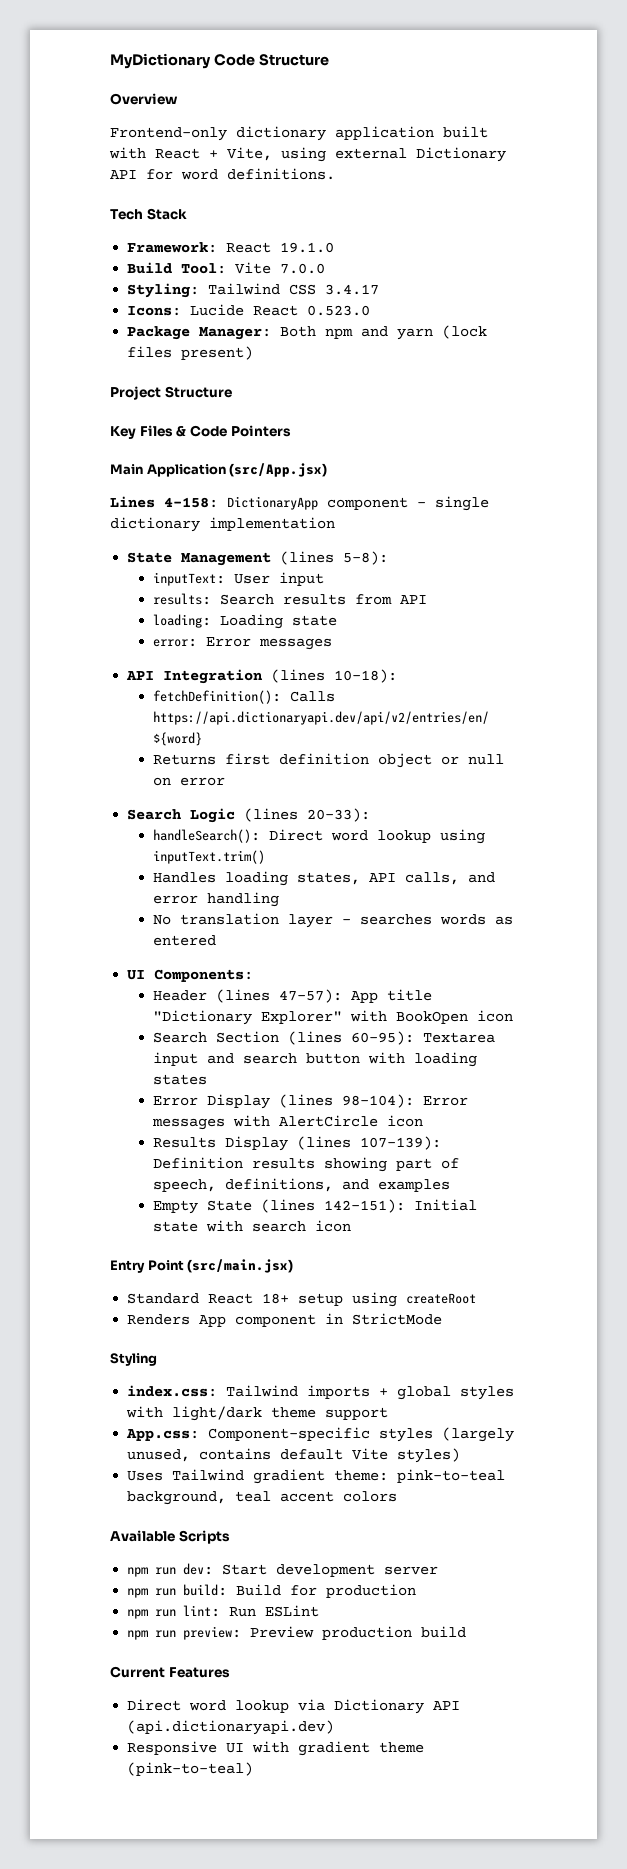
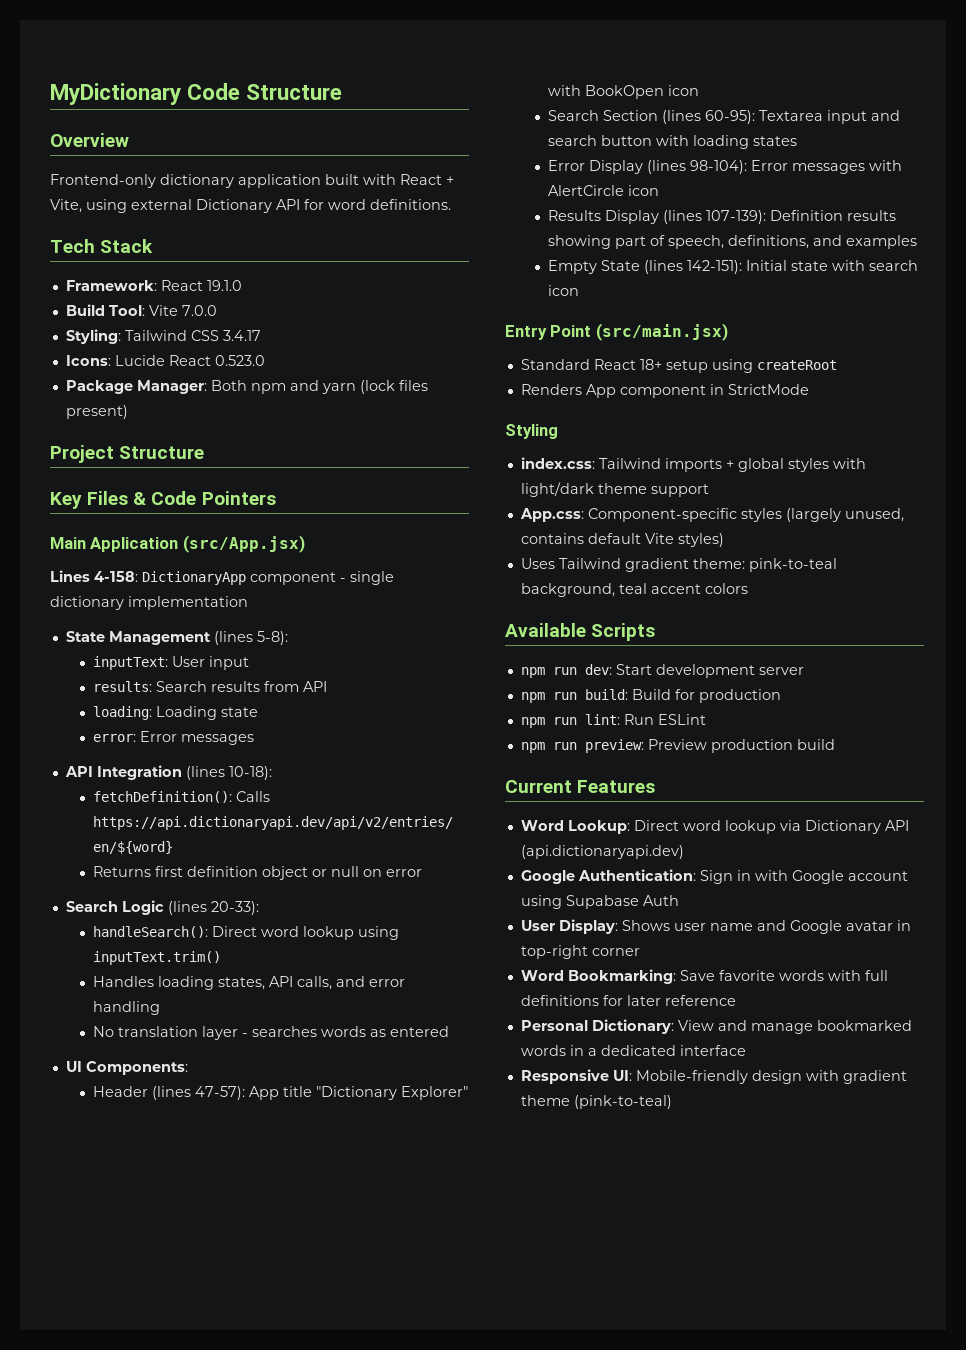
(230, 1672) none -> [520,820,630,834] Word Lookup:
[127,1741,245,1755] Responsive UI -> [520,869,908,884] [520,895,679,909] [520,919,911,934] [520,945,640,959] [520,969,888,984] [520,995,736,1006] [520,1019,912,1034] [520,1045,746,1056] [520,1069,802,1084] Google Authentication: Sign in with Google account using Supabase Auth // User Display: Shows user name and Google avatar in top-right corner // Word Bookmarking: Save favorite words with full definitions for later reference // Personal Dictionary: View and manage bookmarked words in a dedicated interface // Responsive UI: Mobile-friendly design

